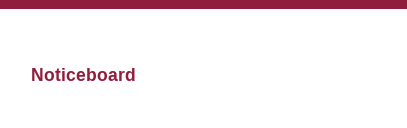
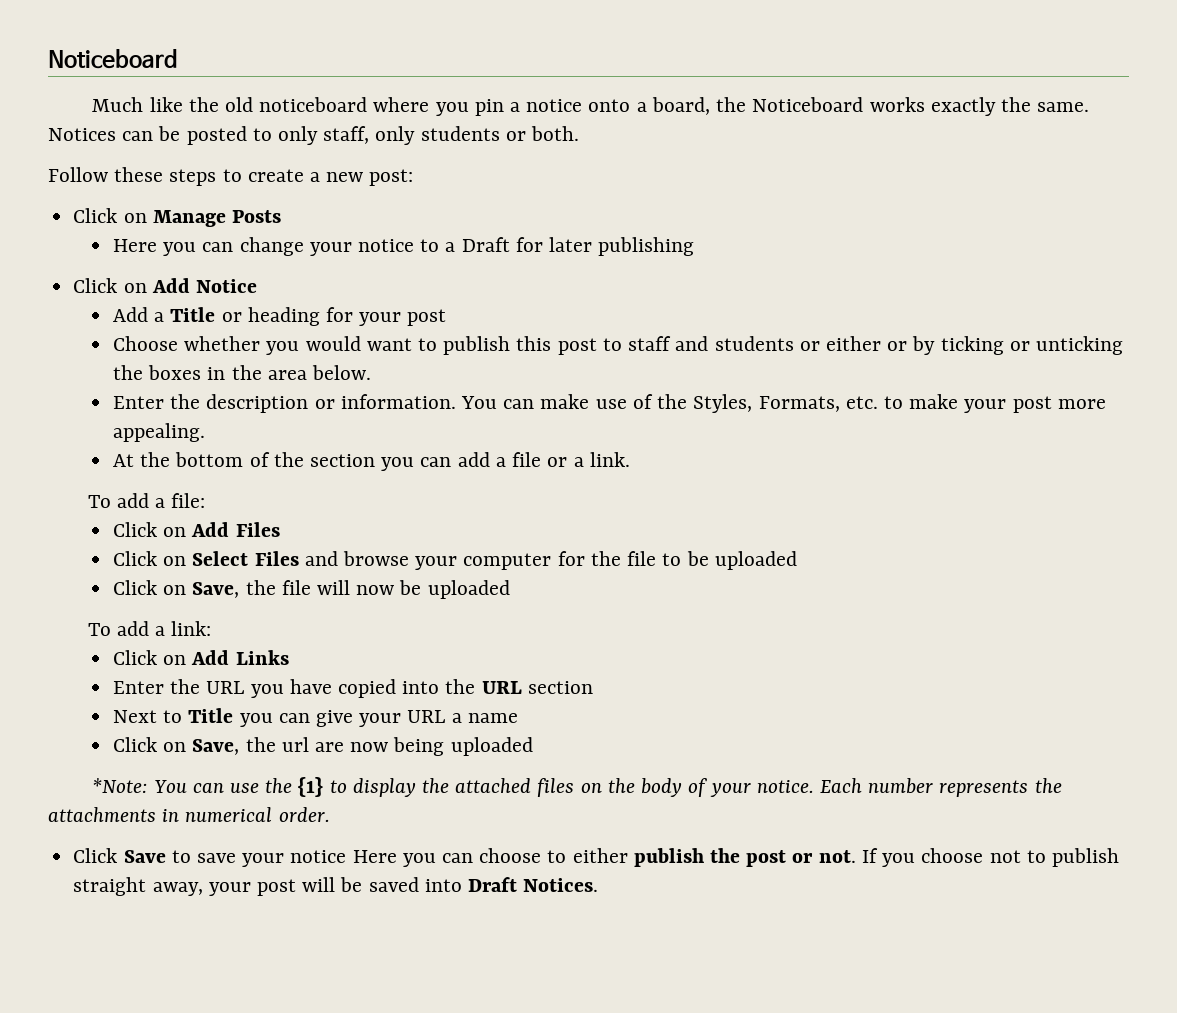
[31,68,136,81] Noticeboard -> [48,49,178,69] [92,97,1090,116] [48,126,580,145] [48,167,414,186] [73,208,281,227] [112,237,695,256] [73,278,257,293] [112,307,447,326] [112,336,1123,355] [112,365,372,380] [112,394,1106,413] [112,423,205,442] [112,452,630,471] [87,493,206,508] [112,522,280,537] [112,551,797,570] [112,580,510,599] [87,621,212,636] [112,650,289,665] [112,679,593,698] [112,708,518,727] [112,737,533,756] [92,777,1062,797] [48,807,330,822] [73,848,1119,867] [73,877,599,896] Noticeboard // Much like the old noticeboard where you pin a notice onto a board, the Noticeboard works exactly the same. Notices can be posted to only staff, only students or both. // Follow these steps to create a new post: // Click on Manage Posts // Here you can change your notice to a Draft for later publishing // Click on Add Notice // Add a Title or heading for your post // Choose whether you would want to publish this post to staff and students or either or by ticking or unticking the boxes in the area below. // Enter the description or information. You can make use of the Styles, Formats, etc. to make your post more appealing. // At the bottom of the section you can add a file or a link. // To add a file: // Click on Add Files // Click on Select Files and browse your computer for the file to be uploaded // Click on Save, the file will now be uploaded // To add a link: // Click on Add Links // Enter the URL you have copied into the URL section // Next to Title you can give your URL a name // Click on Save, the url are now being uploaded // *Note: You can use the {1} to display the attached files on the body of your notice. Each number represents the attachments in numerical order. // Click Save to save your notice Here you can choose to either publish the post or not. If you choose not to publish straight away, your post will be saved into Draft Notices.

